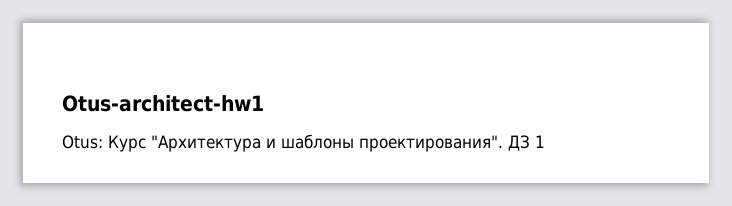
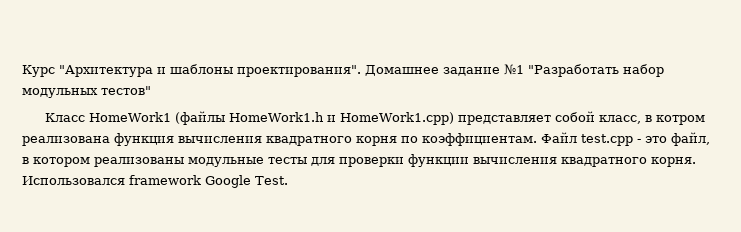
[62,95,264,112] [62,135,103,149] Otus-architect-hw1 // Otus: -> (22, 71) none
[508,135,545,151] ДЗ 1 -> [365,64,664,77] [22,86,151,98] [45,111,706,125] [22,132,710,146] [22,154,696,167] [22,175,288,188] Домашнее задание №1 "Разработать набор модульных тестов" // Класс HomeWork1 (файлы HomeWork1.h и HomeWork1.cpp) представляет собой класс, в котром реализована функция вычисления квадратного корня по коэффициентам. Файл test.cpp - это файл, в котором реализованы модульные тесты для проверки функции вычисления квадратного корня. Использовался framework Google Test.

